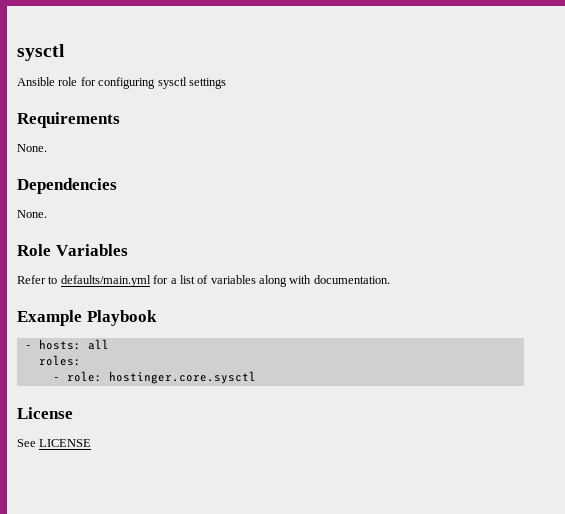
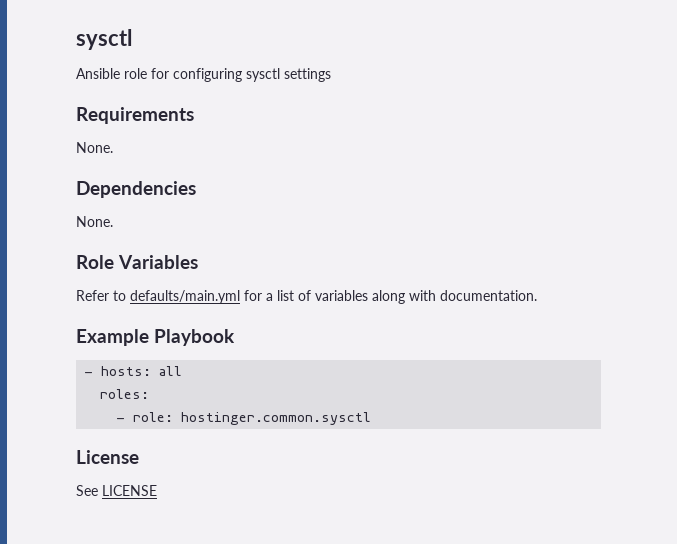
[108,371,256,384] hostinger.core.sysctl -> [181,412,372,425] hostinger.common.sysctl

